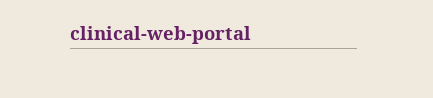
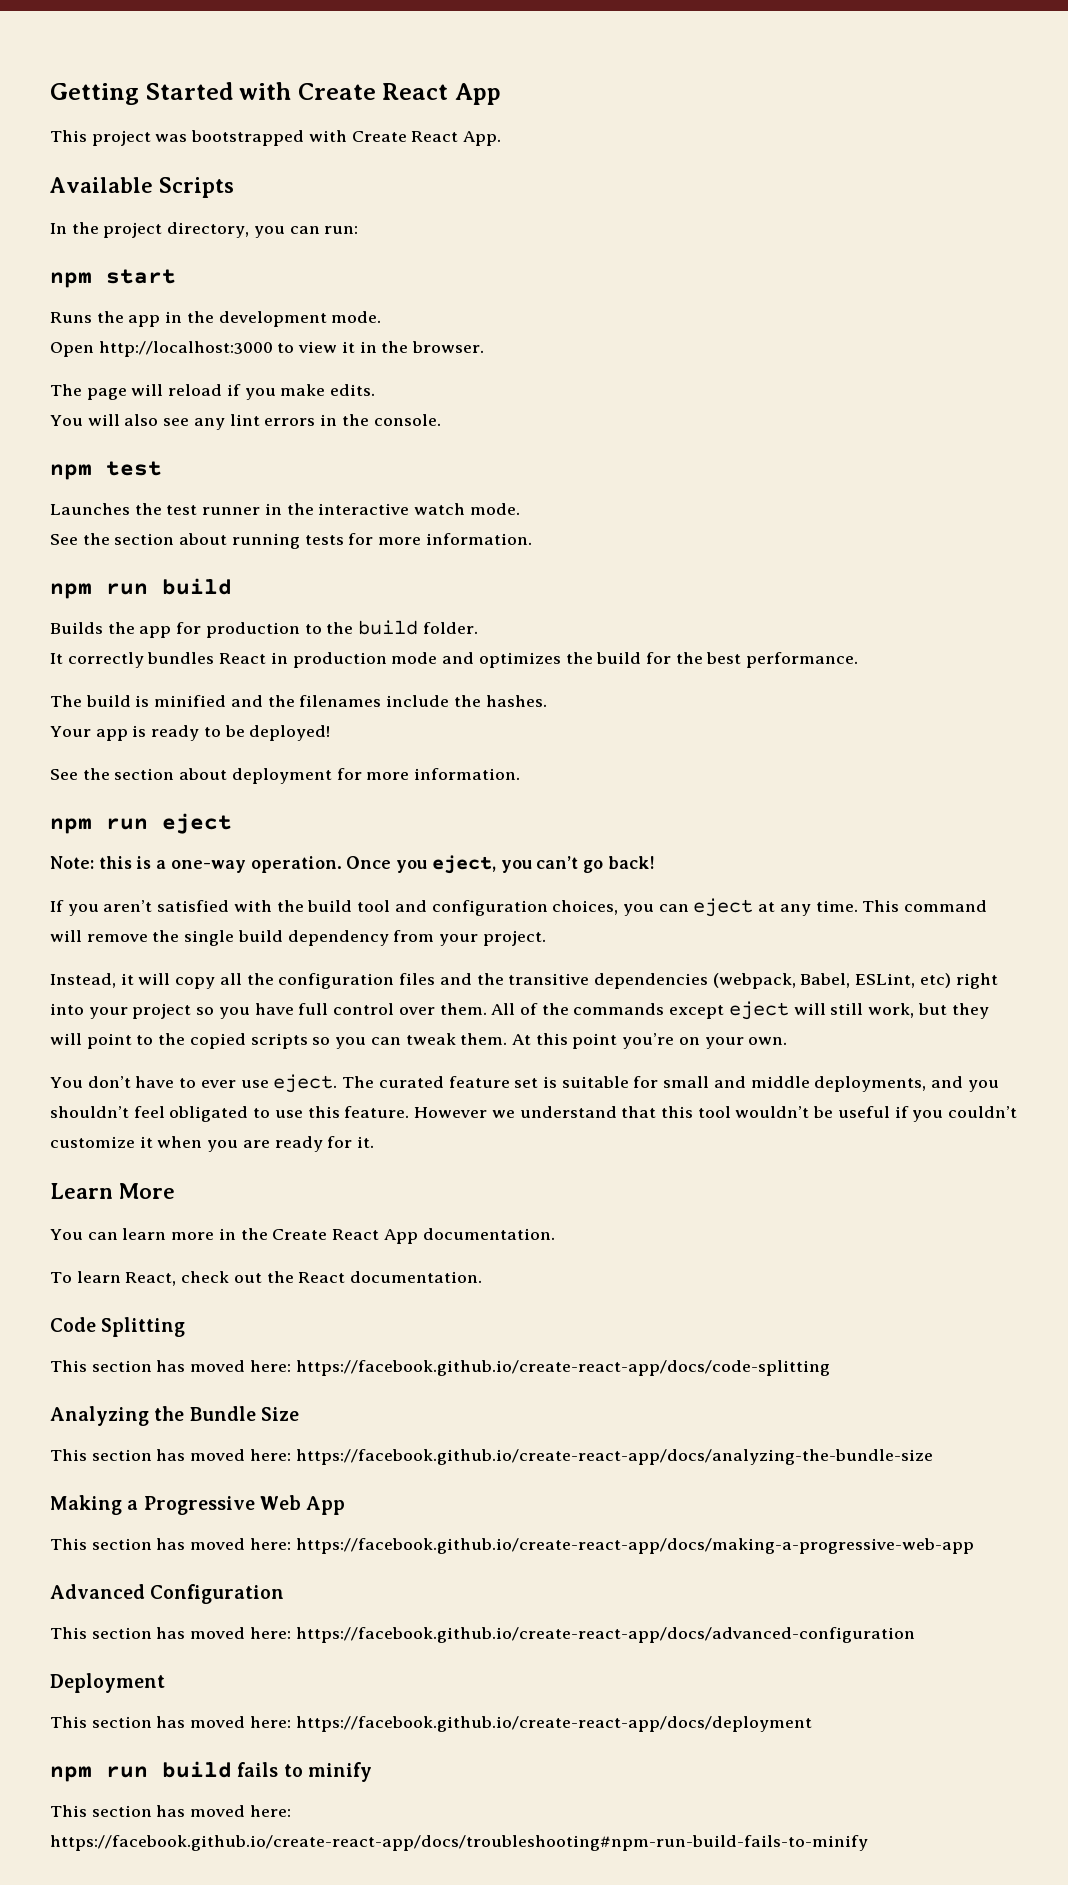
[70,26,251,44] clinical-web-portal -> [50,82,502,105] [50,130,502,146] [50,177,234,198] [50,222,359,238] [50,269,176,288] [50,311,382,327] [50,341,485,357] [50,384,376,400] [50,414,441,430] [50,461,162,480] [50,503,520,515] [50,533,532,549] [50,578,232,599] [50,620,478,638] [50,652,859,668] [50,695,547,707] [50,725,331,741] [50,768,521,784] [50,813,232,834] [50,855,655,874] [50,898,988,917] [50,930,546,946] [50,973,998,989] [50,1001,989,1020] [50,1033,788,1049] [50,1074,999,1093] [50,1106,1018,1122] [50,1136,375,1152] [50,1183,175,1199] [50,1228,555,1244] [50,1271,483,1286] [50,1317,186,1337] [50,1360,830,1376] [50,1406,299,1426] [50,1449,933,1465] [50,1495,346,1515] [50,1538,974,1554] [50,1584,285,1604] [50,1627,915,1643] [50,1673,165,1693] [50,1716,812,1732] [50,1761,372,1782] [50,1805,291,1817] [50,1835,868,1851] Getting Started with Create React App // This project was bootstrapped with Create React App. // Available Scripts // In the project directory, you can run: // npm start // Runs the app in the development mode. // Open http://localhost:3000 to view it in the browser. // The page will reload if you make edits. // You will also see any lint errors in the console. // npm test // Launches the test runner in the interactive watch mode. // See the section about running tests for more information. // npm run build // Builds the app for production to the build folder. // It correctly bundles React in production mode and optimizes the build for the best performance. // The build is minified and the filenames include the hashes. // Your app is ready to be deployed! // See the section about deployment for more information. // npm run eject // Note: this is a one-way operation. Once you eject, you can’t go back! // If you aren’t satisfied with the build tool and configuration choices, you can eject at any time. This command will remove the single build dependency from your project. // Instead, it will copy all the configuration files and the transitive dependencies (webpack, Babel, ESLint, etc) right into your project so you have full control over them. All of the commands except eject will still work, but they will point to the copied scripts so you can tweak them. At this point you’re on your own. // You don’t have to ever use eject. The curated feature set is suitable for small and middle deployments, and you shouldn’t feel obligated to use this feature. However we understand that this tool wouldn’t be useful if you couldn’t customize it when you are ready for it. // Learn More // You can learn more in the Create React App documentation. // To learn React, check out the React documentation. // Code Splitting // This section has moved here: https://facebook.github.io/create-react-app/docs/code-splitting // Analyzing the Bundle Size // This section has moved here: https://facebook.github.io/create-react-app/docs/analyzing-the-bundle-size // Making a Progressive Web App // This section has moved here: https://facebook.github.io/create-react-app/docs/making-a-progressive-web-app // Advanced Configuration // This section has moved here: https://facebook.github.io/create-react-app/docs/advanced-configuration // Deployment // This section has moved here: https://facebook.github.io/create-react-app/docs/deployment // npm run build fails to minify // This section has moved here: https://facebook.github.io/create-react-app/docs/troubleshooting#npm-run-build-fails-to-minify

